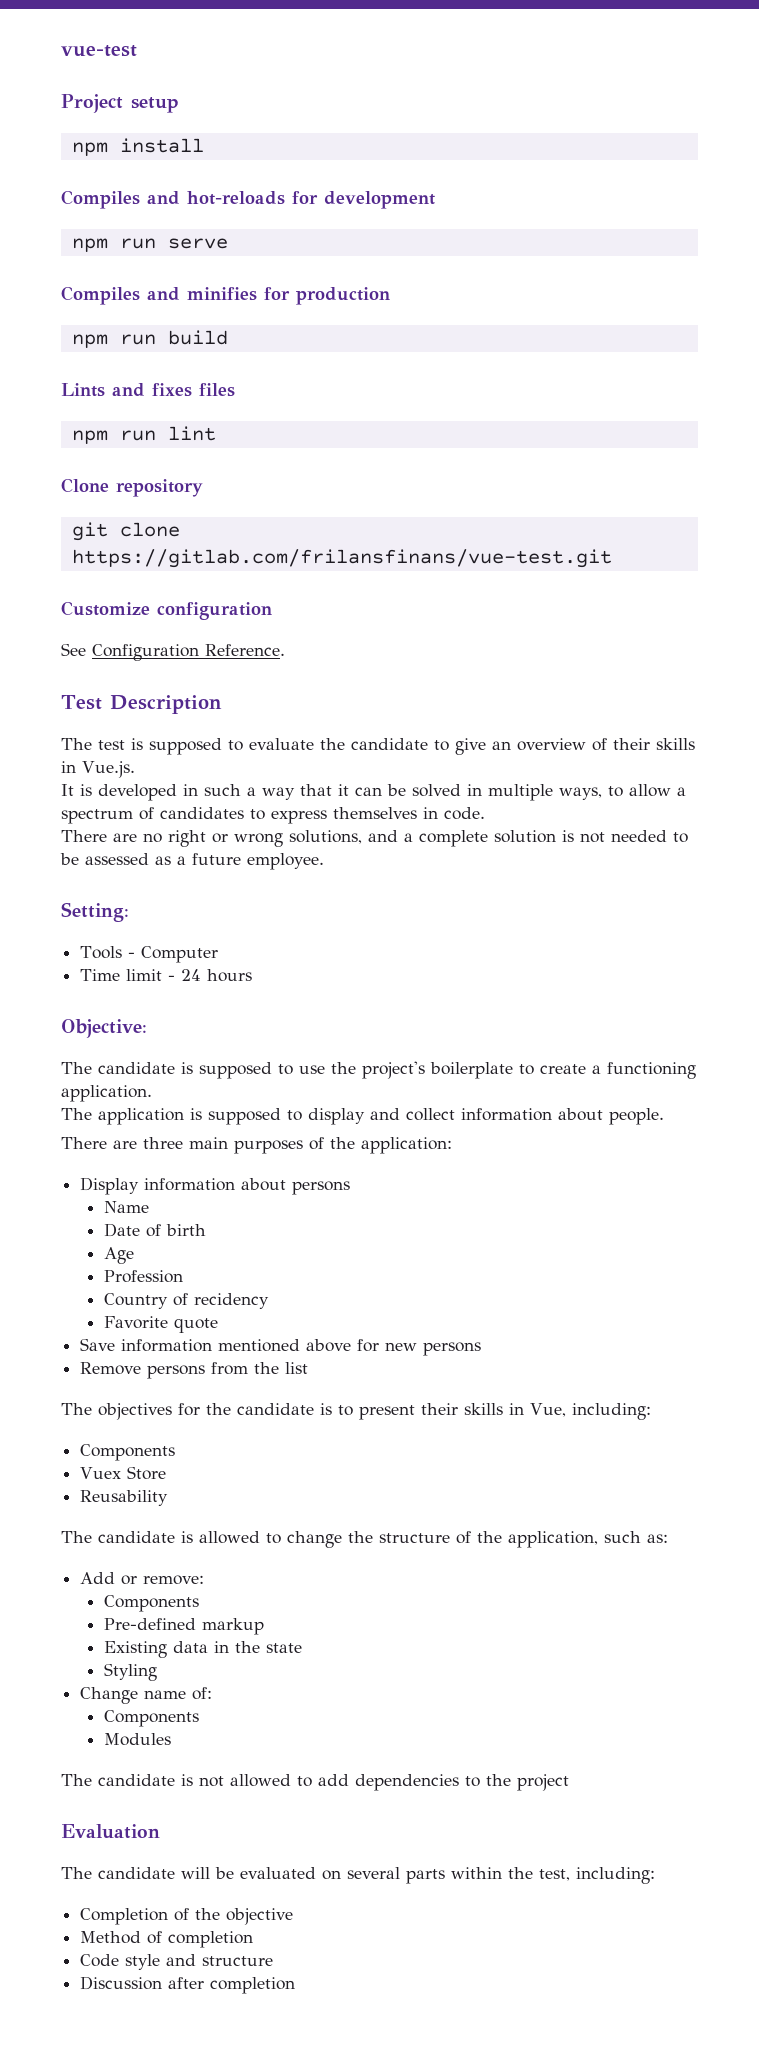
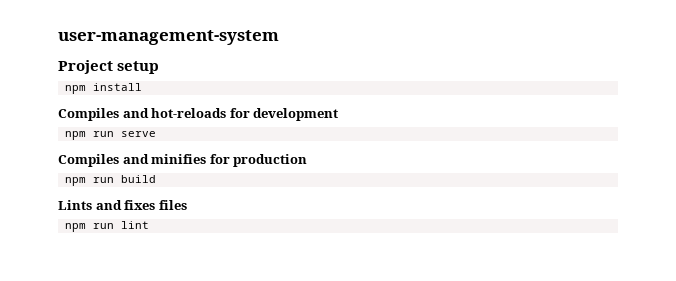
[61,45,137,57] vue-test -> [58,30,279,45] user-management-system
[61,478,203,497] [71,522,180,541] [71,549,612,568] [61,601,272,620] [61,643,285,661] [61,695,222,714] [61,738,695,755] [61,761,135,778] [61,784,686,801] [61,807,485,824] [61,830,688,847] [60,853,324,870] [61,902,129,922] [80,946,219,963] [80,969,253,982] [61,1019,147,1038] [61,1061,696,1079] [61,1085,152,1102] [61,1108,664,1125] [61,1137,452,1154] [80,1177,351,1195] [103,1201,149,1213] [103,1223,206,1237] [103,1247,134,1264] [103,1270,183,1283] [103,1293,269,1309] [103,1316,218,1333] [80,1338,482,1356] [80,1362,309,1379] [61,1403,651,1420] [80,1444,176,1461] [80,1466,167,1480] [80,1490,169,1506] [61,1531,668,1548] [80,1572,205,1585] [103,1595,199,1612] [103,1618,264,1635] [103,1641,302,1658] [103,1663,157,1681] [80,1687,213,1704] [103,1710,199,1727] [103,1733,171,1746] [61,1774,569,1791] [61,1824,160,1839] [61,1867,655,1884] [80,1908,294,1925] [80,1931,254,1948] [80,1954,274,1970] [80,1976,296,1994] // Clone repository // git clone https://gitlab.com/frilansfinans/vue-test.git // Customize configuration // See Configuration Reference. // Test Description // The test is supposed to evaluate the candidate to give an overview of their skills in Vue.js. // It is developed in such a way that it can be solved in multiple ways, to allow a spectrum of candidates to express themselves in code. // There are no right or wrong solutions, and a complete solution is not needed to be assessed as a future employee. // Setting: // Tools - Computer // Time limit - 24 hours // Objective: // The candidate is supposed to use the project's boilerplate to create a functioning application. // The application is supposed to display and collect information about people. // There are three main purposes of the application: // Display information about persons // Name // Date of birth // Age // Profession // Country of recidency // Favorite quote // Save information mentioned above for new persons // Remove persons from the list // The objectives for the candidate is to present their skills in Vue, including: // Components // Vuex Store // Reusability // The candidate is allowed to change the structure of the application, such as: // Add or remove: // Components // Pre-defined markup // Existing data in the state // Styling // Change name of: // Components // Modules // The candidate is not allowed to add dependencies to the project // Evaluation // The candidate will be evaluated on several parts within the test, including: // Completion of the objective // Method of completion // Code style and structure // Discussion after completion -> (149, 225) none

